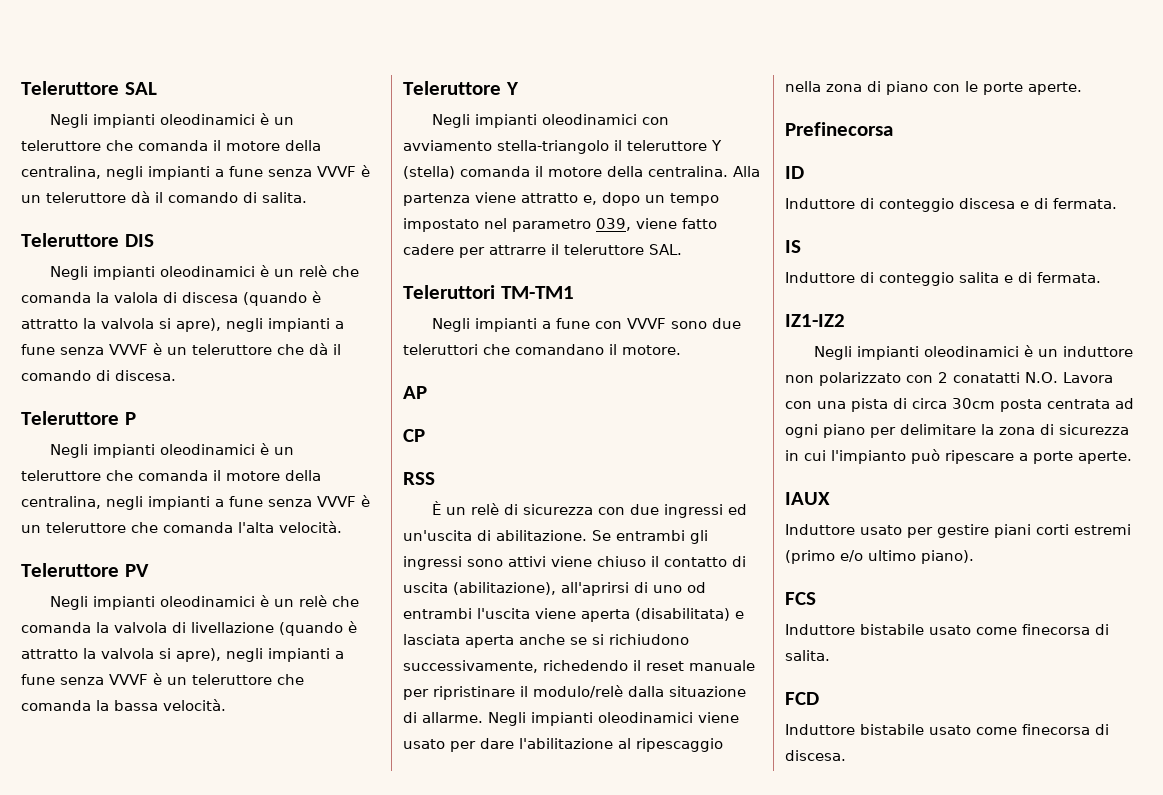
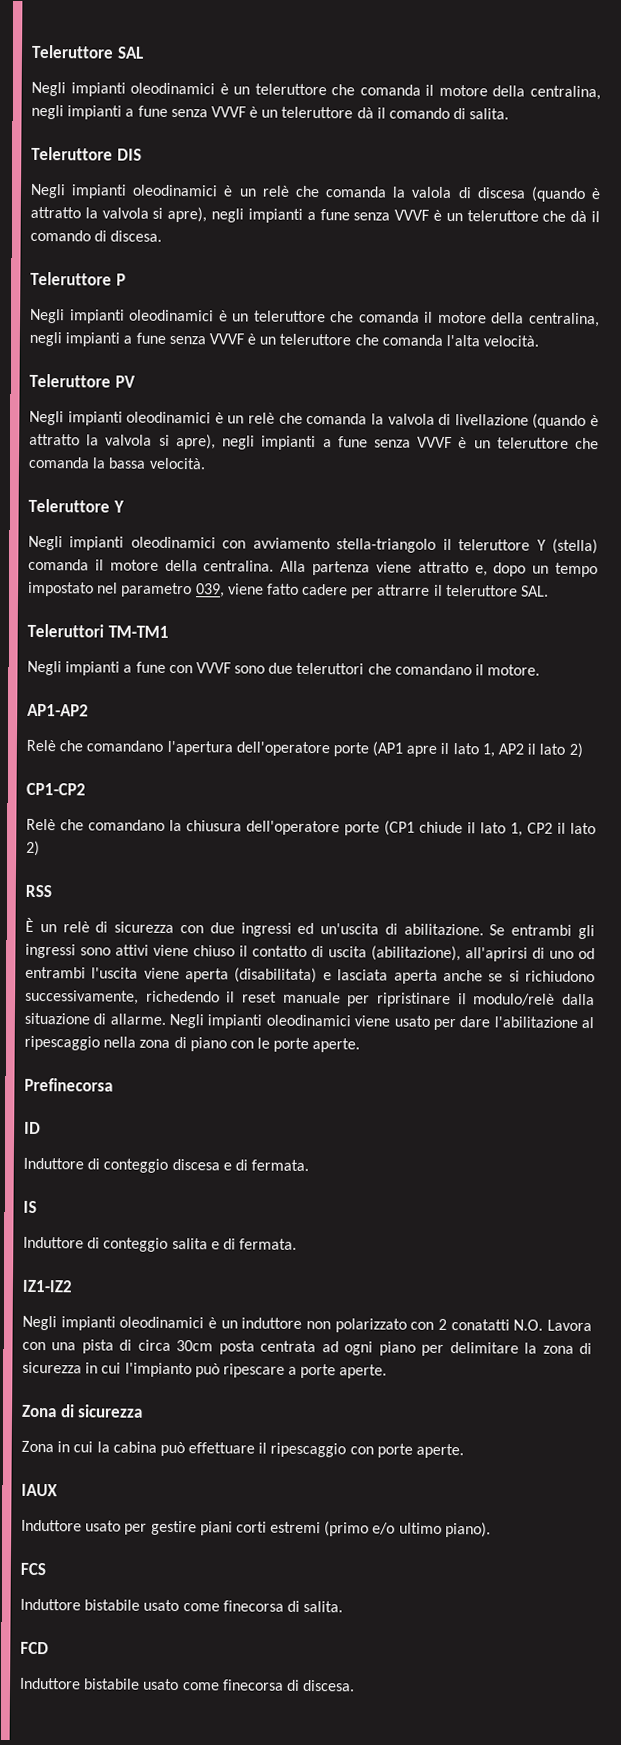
[403,386,427,399] [403,429,425,442] AP // CP -> [27,703,89,717] [26,739,583,758] [26,782,86,796] [26,818,596,837] [26,840,40,857] AP1-AP2 // Relè che comandano l'apertura dell'operatore porte (AP1 apre il lato 1, AP2 il lato 2) // CP1-CP2 // Relè che comandano la chiusura dell'operatore porte (CP1 chiude il lato 1, CP2 il lato 2)
(1132, 457) none -> [22,1404,144,1418] [21,1440,465,1459] // Zona di sicurezza // Zona in cui la cabina può effettuare il ripescaggio con porte aperte.

